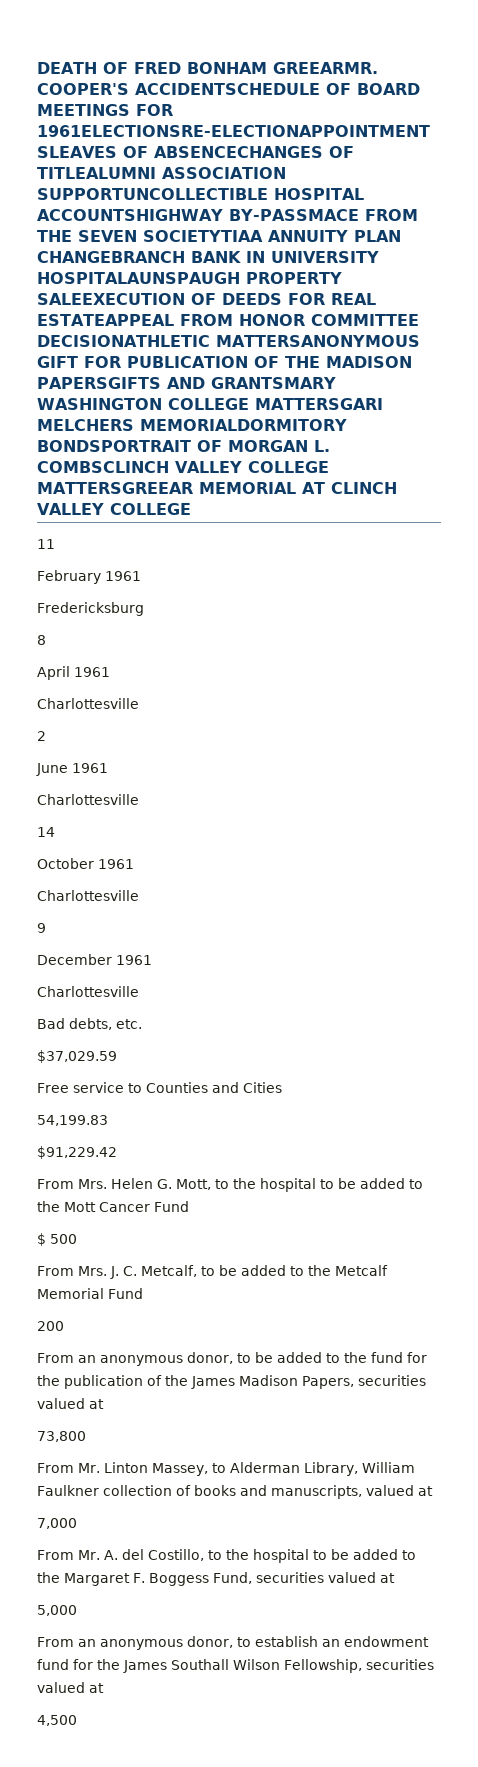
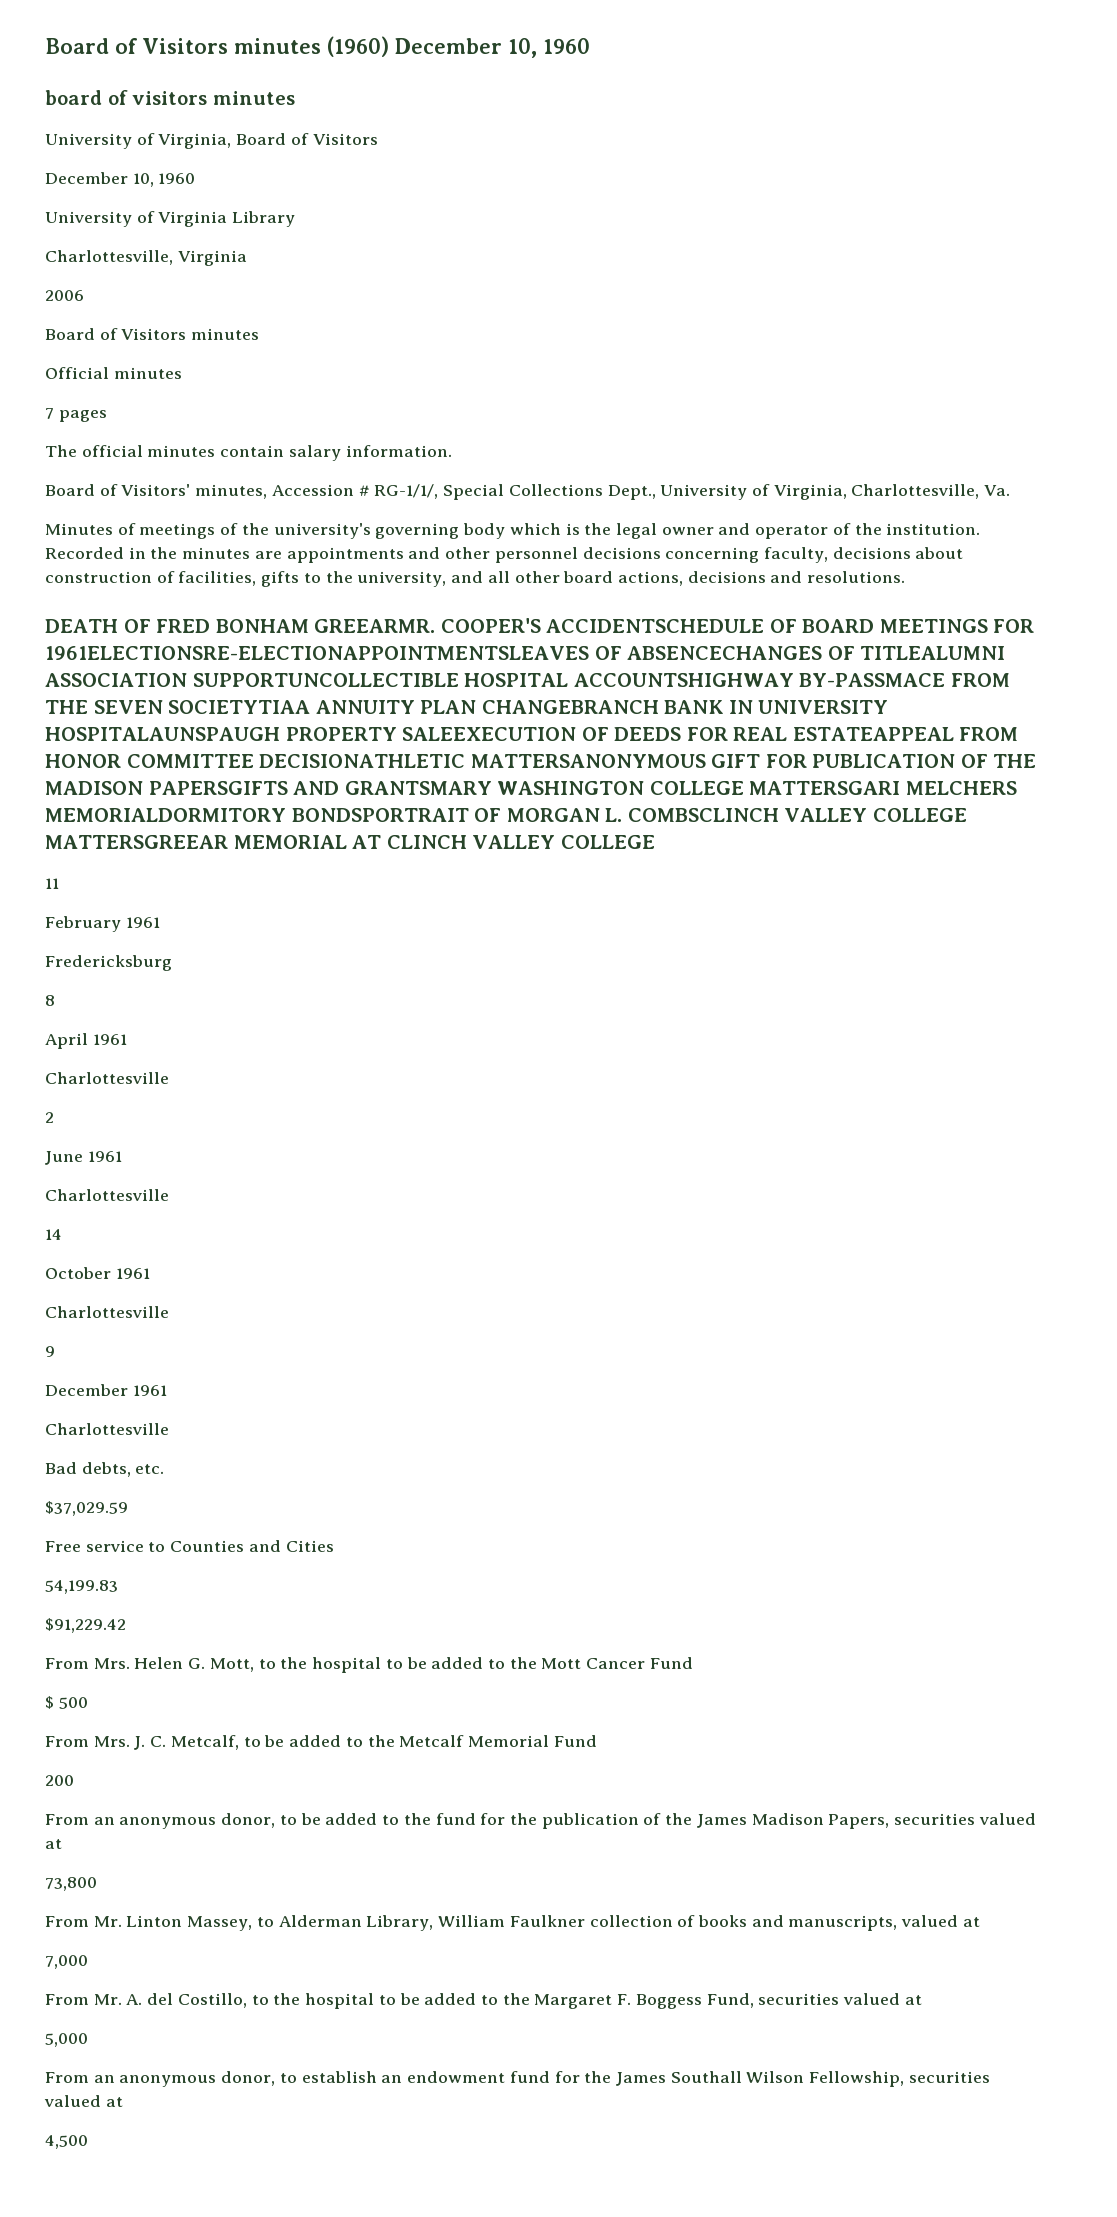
(37, 68) none -> [45,36,590,58] [45,90,295,105] [45,133,378,149] [45,172,196,187] [45,211,296,227] [45,250,247,266] [45,290,84,301] [45,328,260,340] [45,367,182,379] [45,408,107,422] [45,445,452,461] [45,484,1011,500] [45,523,981,539] [45,547,964,563] [45,571,906,587] Board of Visitors minutes (1960) December 10, 1960 // board of visitors minutes // University of Virginia, Board of Visitors // December 10, 1960 // University of Virginia Library // Charlottesville, Virginia // 2006 // Board of Visitors minutes // Official minutes // 7 pages // The official minutes contain salary information. // Board of Visitors' minutes, Accession # RG-1/1/, Special Collections Dept., University of Virginia, Charlottesville, Va. // Minutes of meetings of the university's governing body which is the legal owner and operator of the institution. Recorded in the minutes are appointments and other personnel decisions concerning faculty, decisions about construction of facilities, gifts to the university, and all other board actions, decisions and resolutions. //

